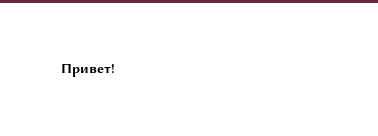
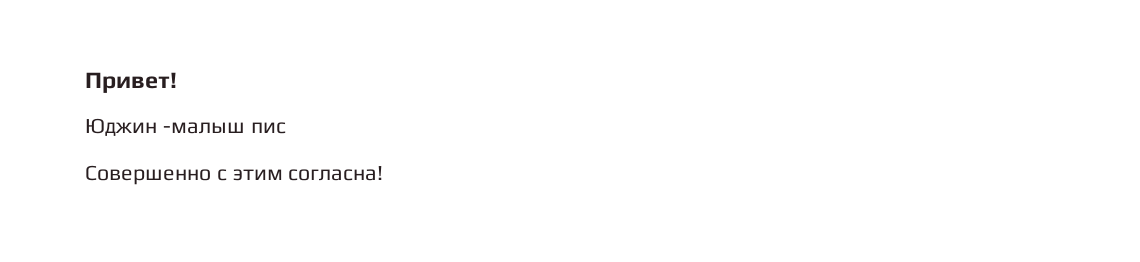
(115, 70) none -> [85,118,286,136] [85,165,384,185] // Юджин -малыш пис // Совершенно с этим согласна!

